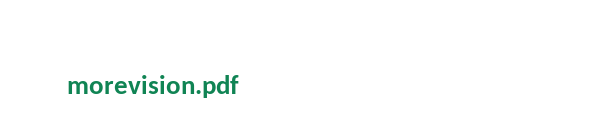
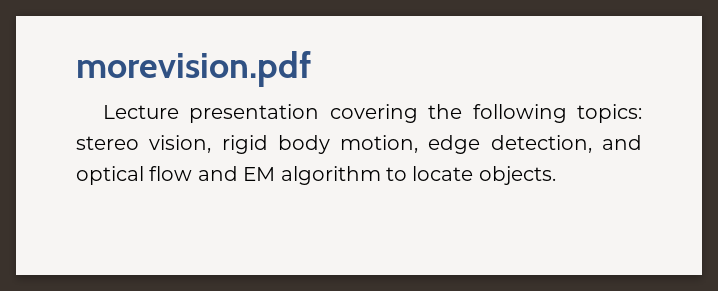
(239, 86) none -> [103,104,642,123] [76,135,642,154] [76,166,556,185] // Lecture presentation covering the following topics: stereo vision, rigid body motion, edge detection, and optical flow and EM algorithm to locate objects.

